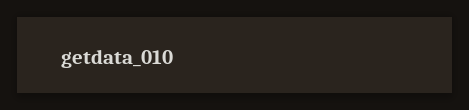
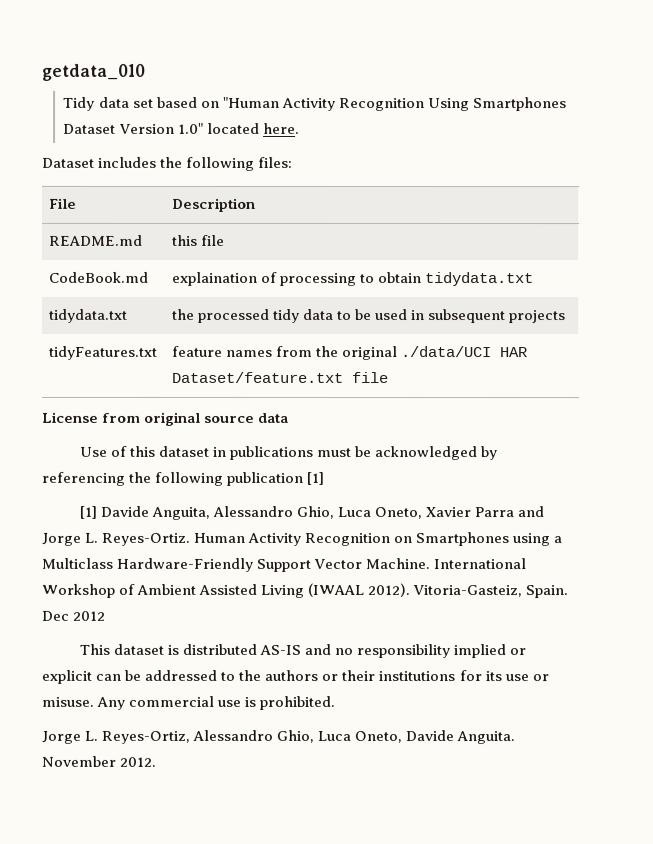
(173, 58) none -> [63,96,567,112] [63,122,300,134] [42,156,294,171] [49,197,78,209] [172,197,257,212] [49,234,144,246] [172,234,226,246] [49,271,150,283] [172,271,535,287] [49,308,129,323] [172,308,567,324] [49,345,159,360] [172,345,529,361] [172,371,390,384] [41,411,290,426] [78,445,497,461] [41,471,325,486] [78,505,544,520] [41,532,563,547] [41,557,527,572] [41,582,569,599] [41,610,106,621] [78,643,526,659] [41,669,549,684] [41,695,336,711] [41,729,516,745] [41,755,157,767] // Tidy data set based on "Human Activity Recognition Using Smartphones Dataset Version 1.0" located here. // Dataset includes the following files: // File | Description // README.md | this file // CodeBook.md | explaination of processing to obtain tidydata.txt // tidydata.txt | the processed tidy data to be used in subsequent projects // tidyFeatures.txt | feature names from the original ./data/UCI HAR Dataset/feature.txt file // License from original source data // Use of this dataset in publications must be acknowledged by referencing the following publication [1] // [1] Davide Anguita, Alessandro Ghio, Luca Oneto, Xavier Parra and Jorge L. Reyes-Ortiz. Human Activity Recognition on Smartphones using a Multiclass Hardware-Friendly Support Vector Machine. International Workshop of Ambient Assisted Living (IWAAL 2012). Vitoria-Gasteiz, Spain. Dec 2012 // This dataset is distributed AS-IS and no responsibility implied or explicit can be addressed to the authors or their institutions for its use or misuse. Any commercial use is prohibited. // Jorge L. Reyes-Ortiz, Alessandro Ghio, Luca Oneto, Davide Anguita. November 2012.

